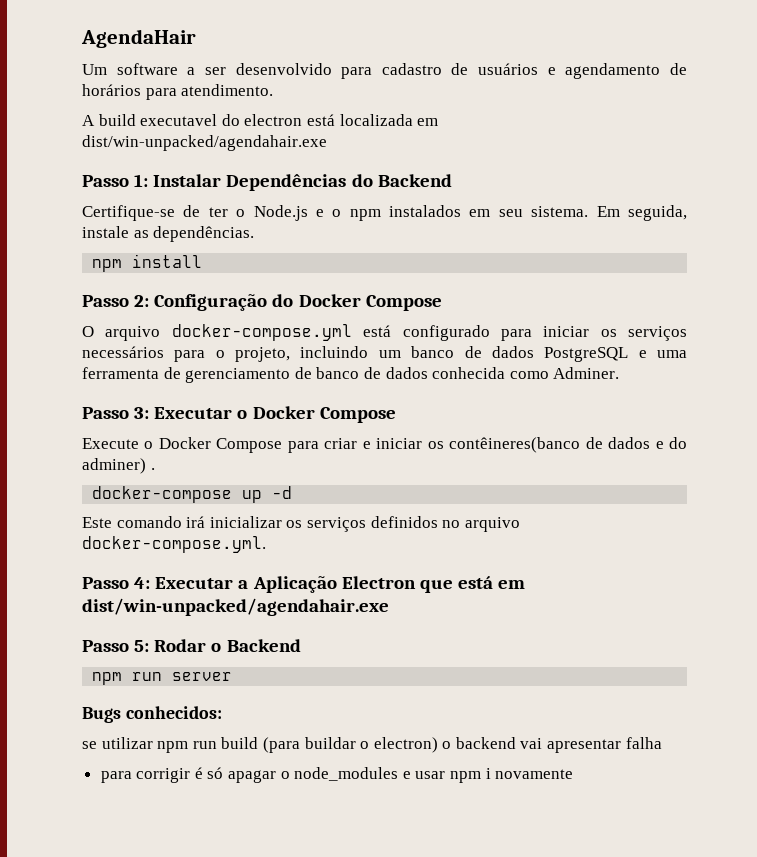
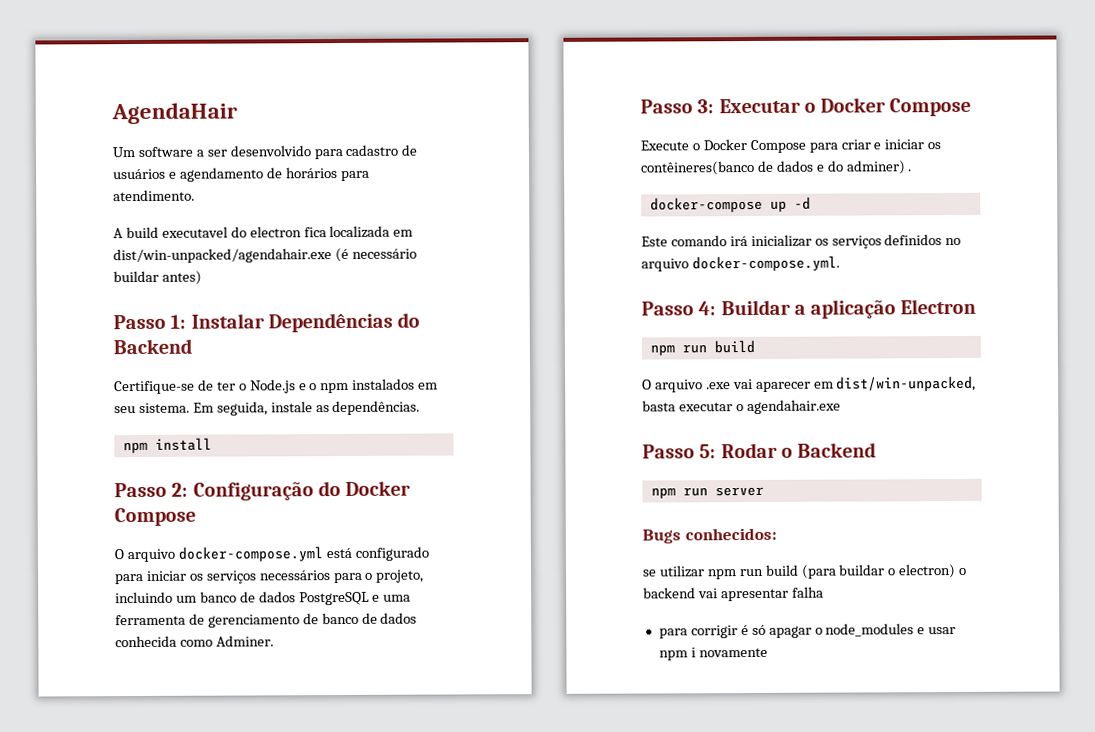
[306,114,335,126] está -> [303,227,327,238] fica
(327, 143) none -> [334,247,417,263] [113,270,202,285] (é necessário buildar antes)
[155,576,526,593] [82,598,389,616] Executar a Aplicação Electron que está em dist/win-unpacked/agendahair.exe -> [720,298,977,319] [649,339,755,356] [642,375,977,393] [642,399,841,415] Buildar a aplicação Electron // npm run build // O arquivo .exe vai aparecer em dist/win-unpacked, basta executar o agendahair.exe

